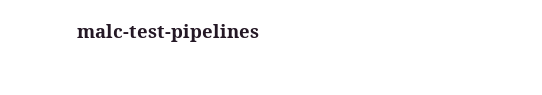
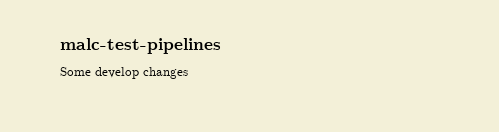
(259, 33) none -> [60,67,188,79] // Some develop changes

